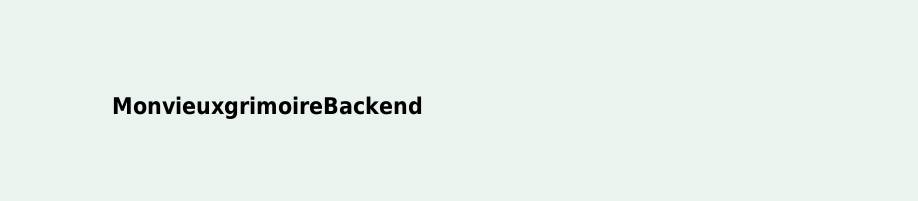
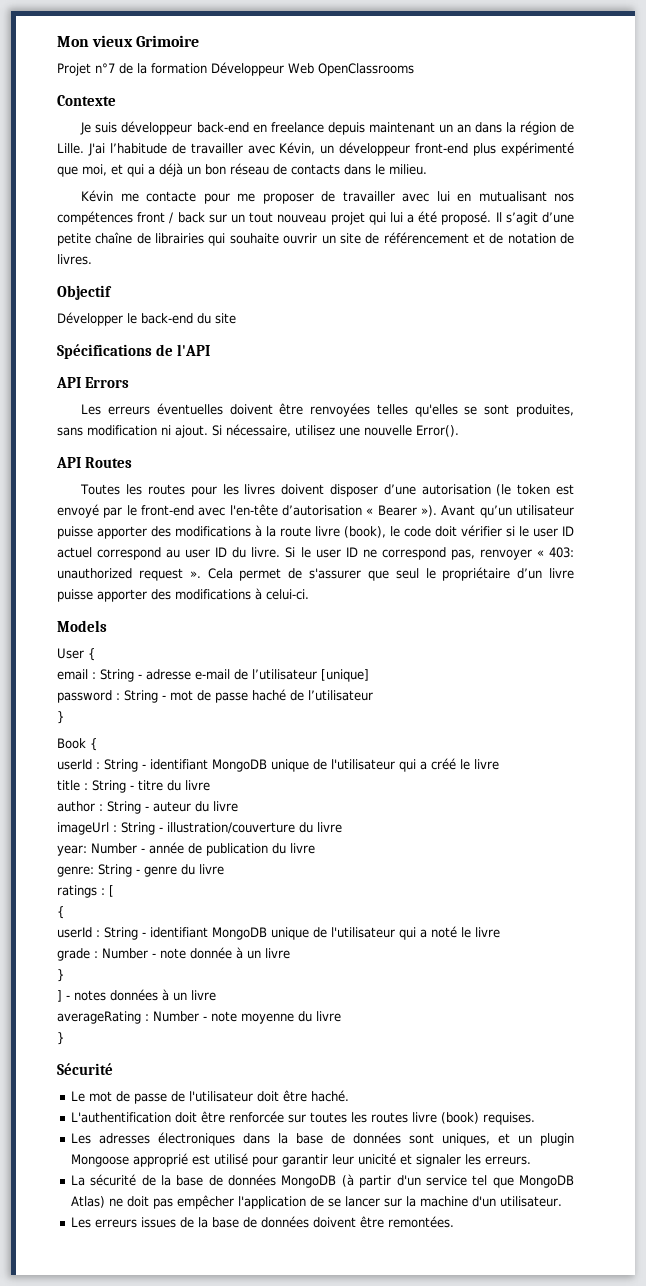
[112,96,423,119] MonvieuxgrimoireBackend -> [57,35,200,47] [57,62,414,76] [57,95,116,106] [80,121,574,135] [57,142,575,156] [57,163,427,177] [81,190,574,204] [57,211,574,225] [57,232,574,246] [57,254,92,265] [57,285,112,300] [57,312,236,326] [57,344,211,359] [56,377,130,388] [81,403,574,417] [57,424,459,438] [56,457,133,468] [80,484,575,497] [57,504,574,518] [57,525,574,539] [57,547,574,560] [57,567,574,581] [57,588,309,602] [57,620,107,632] [57,648,95,661] [57,669,369,682] [57,689,373,703] [57,711,64,724] [57,738,97,751] [57,758,499,772] [57,780,210,793] [57,801,238,814] [57,822,342,835] [57,842,315,856] [57,864,224,877] [57,885,114,898] [57,906,64,919] [57,926,500,940] [57,947,290,961] [57,969,64,982] [57,989,216,1002] [57,1011,341,1024] [57,1032,64,1045] [57,1063,113,1075] [70,1090,349,1104] [70,1111,535,1125] [70,1132,574,1146] [70,1153,531,1167] [70,1174,574,1188] [70,1195,562,1209] [70,1216,454,1228] Mon vieux Grimoire // Projet n°7 de la formation Développeur Web OpenClassrooms // Contexte // Je suis développeur back-end en freelance depuis maintenant un an dans la région de Lille. J'ai l’habitude de travailler avec Kévin, un développeur front-end plus expérimenté que moi, et qui a déjà un bon réseau de contacts dans le milieu. // Kévin me contacte pour me proposer de travailler avec lui en mutualisant nos compétences front / back sur un tout nouveau projet qui lui a été proposé. Il s’agit d’une petite chaîne de librairies qui souhaite ouvrir un site de référencement et de notation de livres. // Objectif // Développer le back-end du site // Spécifications de l'API // API Errors // Les erreurs éventuelles doivent être renvoyées telles qu'elles se sont produites, sans modification ni ajout. Si nécessaire, utilisez une nouvelle Error(). // API Routes // Toutes les routes pour les livres doivent disposer d’une autorisation (le token est envoyé par le front-end avec l'en-tête d’autorisation « Bearer »). Avant qu’un utilisateur puisse apporter des modifications à la route livre (book), le code doit vérifier si le user ID actuel correspond au user ID du livre. Si le user ID ne correspond pas, renvoyer « 403: unauthorized request ». Cela permet de s'assurer que seul le propriétaire d’un livre puisse apporter des modifications à celui-ci. // Models // User { // email : String - adresse e-mail de l’utilisateur [unique] // password : String - mot de passe haché de l’utilisateur // } // Book { // userId : String - identifiant MongoDB unique de l'utilisateur qui a créé le livre // title : String - titre du livre // author : String - auteur du livre // imageUrl : String - illustration/couverture du livre // year: Number - année de publication du livre // genre: String - genre du livre // ratings : [ // { // userId : String - identifiant MongoDB unique de l'utilisateur qui a noté le livre // grade : Number - note donnée à un livre // } // ] - notes données à un livre // averageRating : Number - note moyenne du livre // } // Sécurité // Le mot de passe de l'utilisateur doit être haché. // L'authentification doit être renforcée sur toutes les routes livre (book) requises. // Les adresses électroniques dans la base de données sont uniques, et un plugin Mongoose approprié est utilisé pour garantir leur unicité et signaler les erreurs. // La sécurité de la base de données MongoDB (à partir d'un service tel que MongoDB Atlas) ne doit pas empêcher l'application de se lancer sur la machine d'un utilisateur. // Les erreurs issues de la base de données doivent être remontées.

